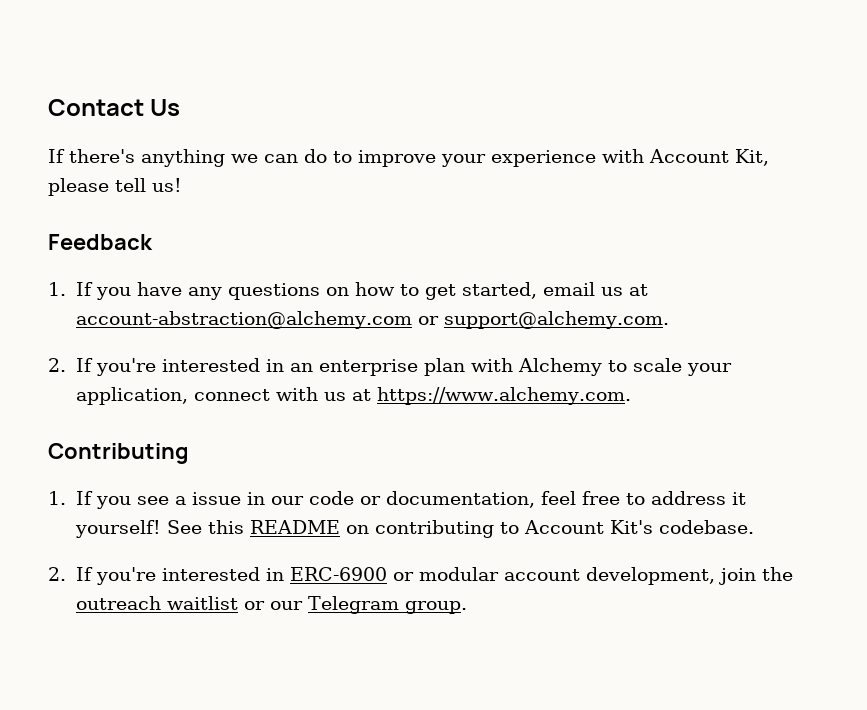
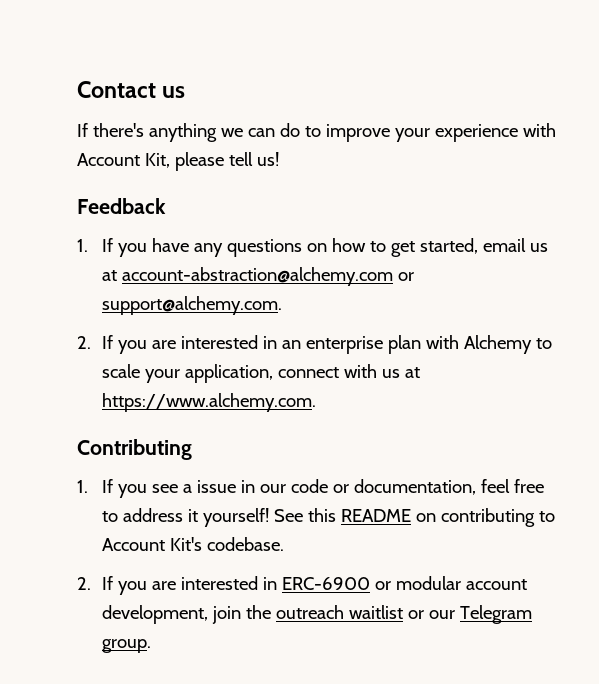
[150,99,181,116] Us -> [162,86,186,98] us
[95,358,156,376] you're -> [117,340,176,354] you are
[95,567,156,585] you're -> [117,581,176,595] you are

